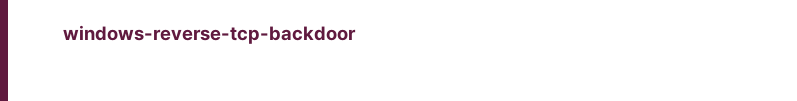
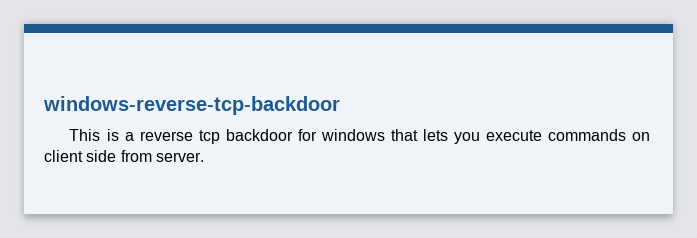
(356, 34) none -> [69,129,650,144] [44,150,204,162] // This is a reverse tcp backdoor for windows that lets you execute commands on client side from server.

